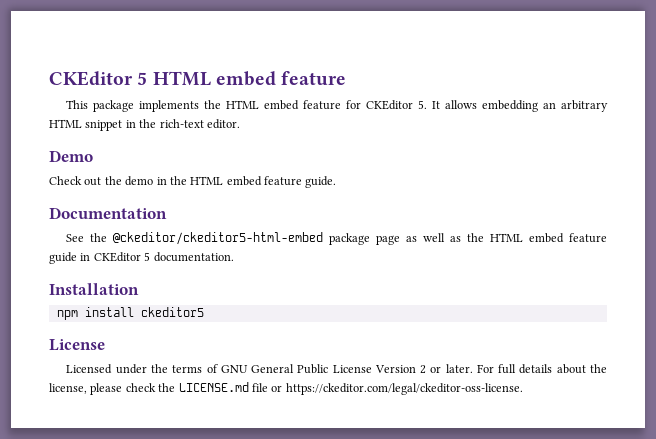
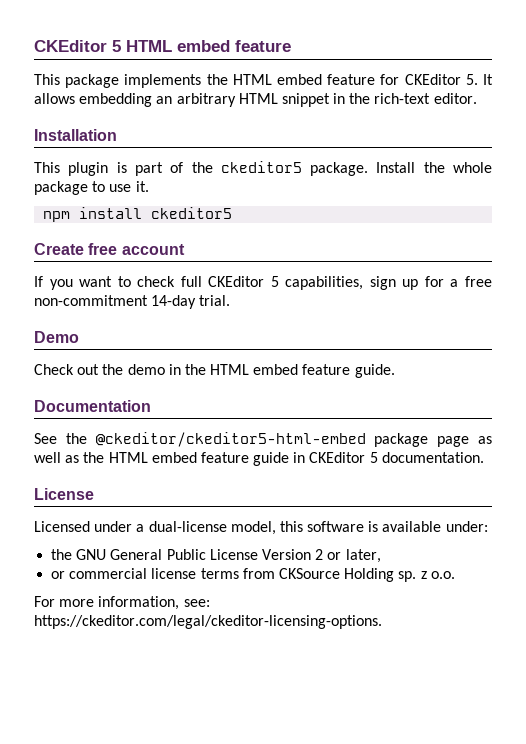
(240, 124) none -> [34,129,117,141] [34,161,493,176] [34,181,149,195] [43,207,233,222] [34,243,185,255] [34,276,493,290] [34,295,231,309] // Installation // This plugin is part of the ckeditor5 package. Install the whole package to use it. // npm install ckeditor5 // Create free account // If you want to check full CKEditor 5 capabilities, sign up for a free non-commitment 14-day trial.
[49,283,139,295] [56,307,204,320] // Installation // npm install ckeditor5 -> (484, 457) none
[151,364,218,373] the terms of -> [136,521,488,535] [51,549,73,560] a dual-license model, this software is available under: // the
[445,364,607,374] [49,382,523,395] later. For full details about the license, please check the LICENSE.md file or https://ckeditor.com/legal/ckeditor-oss-license. -> [345,549,381,563] [51,568,455,582] [34,596,210,610] [34,615,382,629] later, // or commercial license terms from CKSource Holding sp. z o.o. // For more information, see: https://ckeditor.com/legal/ckeditor-licensing-options.

